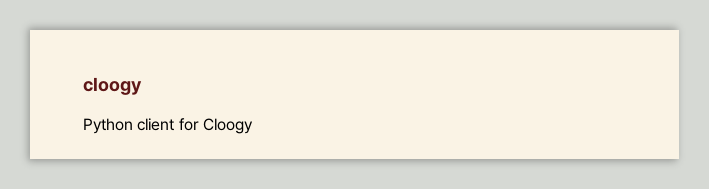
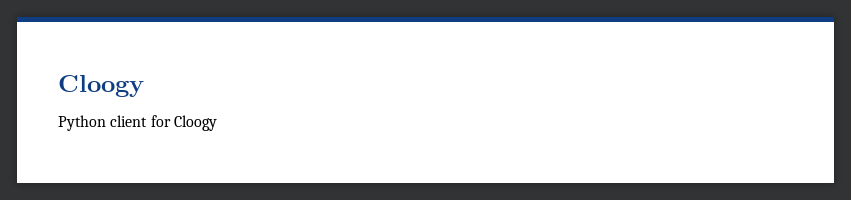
[83,77,142,95] cloogy -> [58,75,144,97] Cloogy

